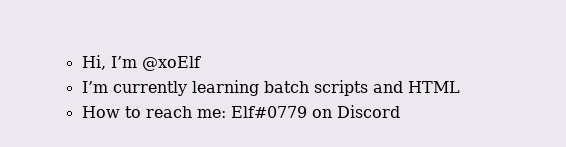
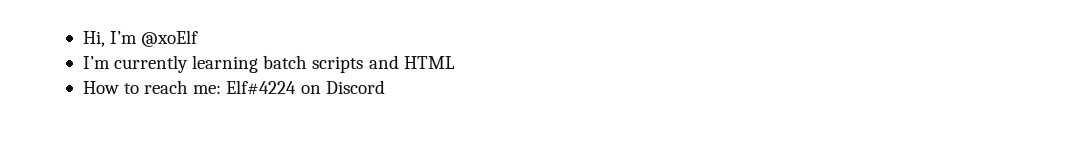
[230,106,307,118] Elf#0779 -> [226,80,297,95] Elf#4224

